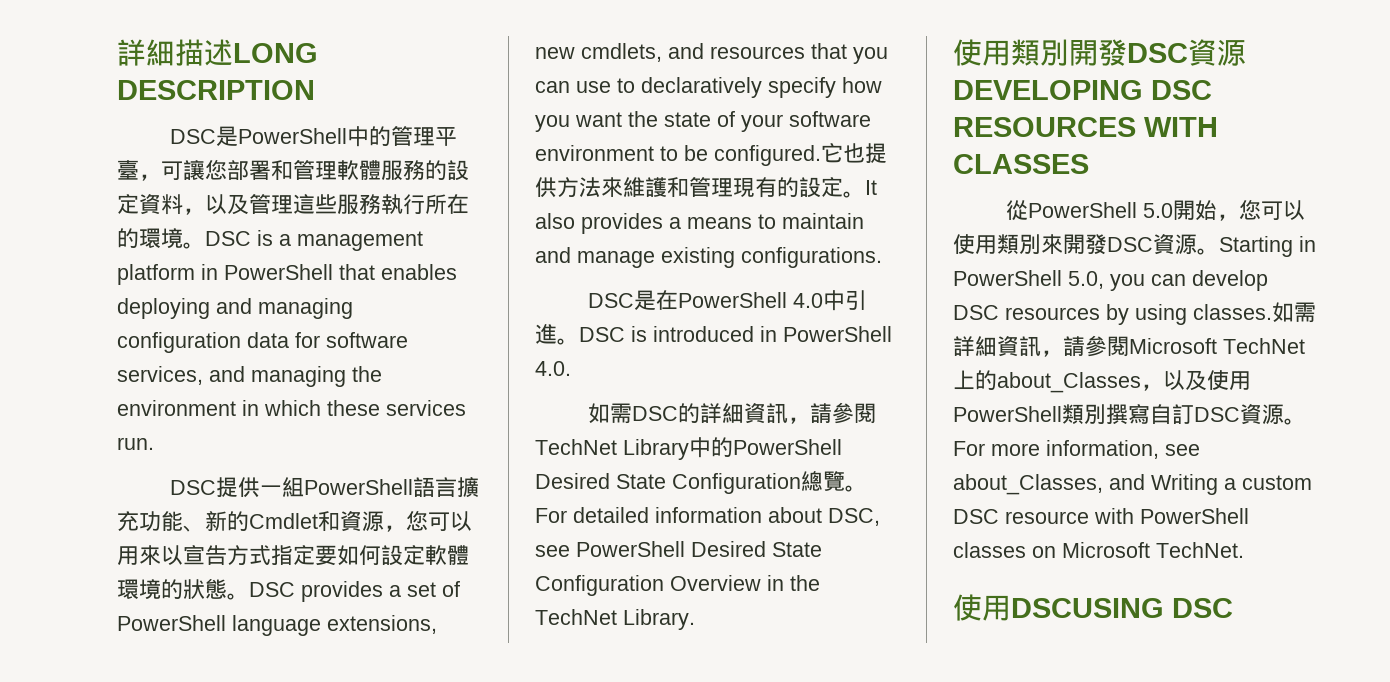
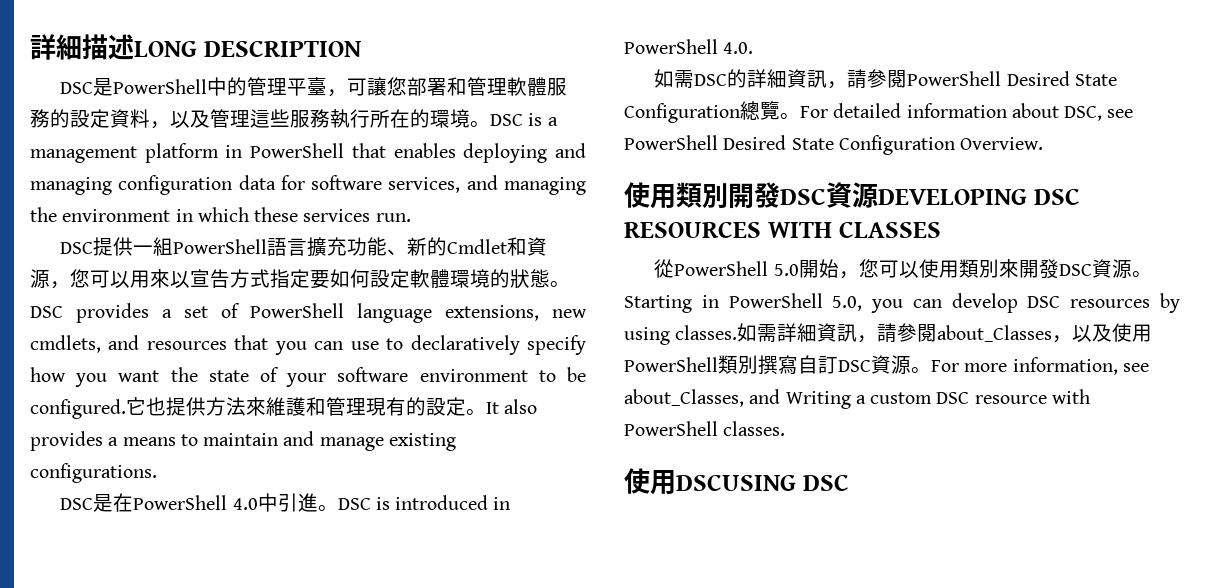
[535,437,733,460] TechNet Library中的 -> (908, 79) none
[670,575,820,591] [535,609,695,630] Overview in the TechNet Library. -> [960,137,1044,150] Overview.
[1129,338,1305,354] [953,370,997,390] Microsoft TechNet上的 -> (938, 333) none
[953,542,1244,558] classes on Microsoft TechNet. -> [723,421,786,436] classes.

